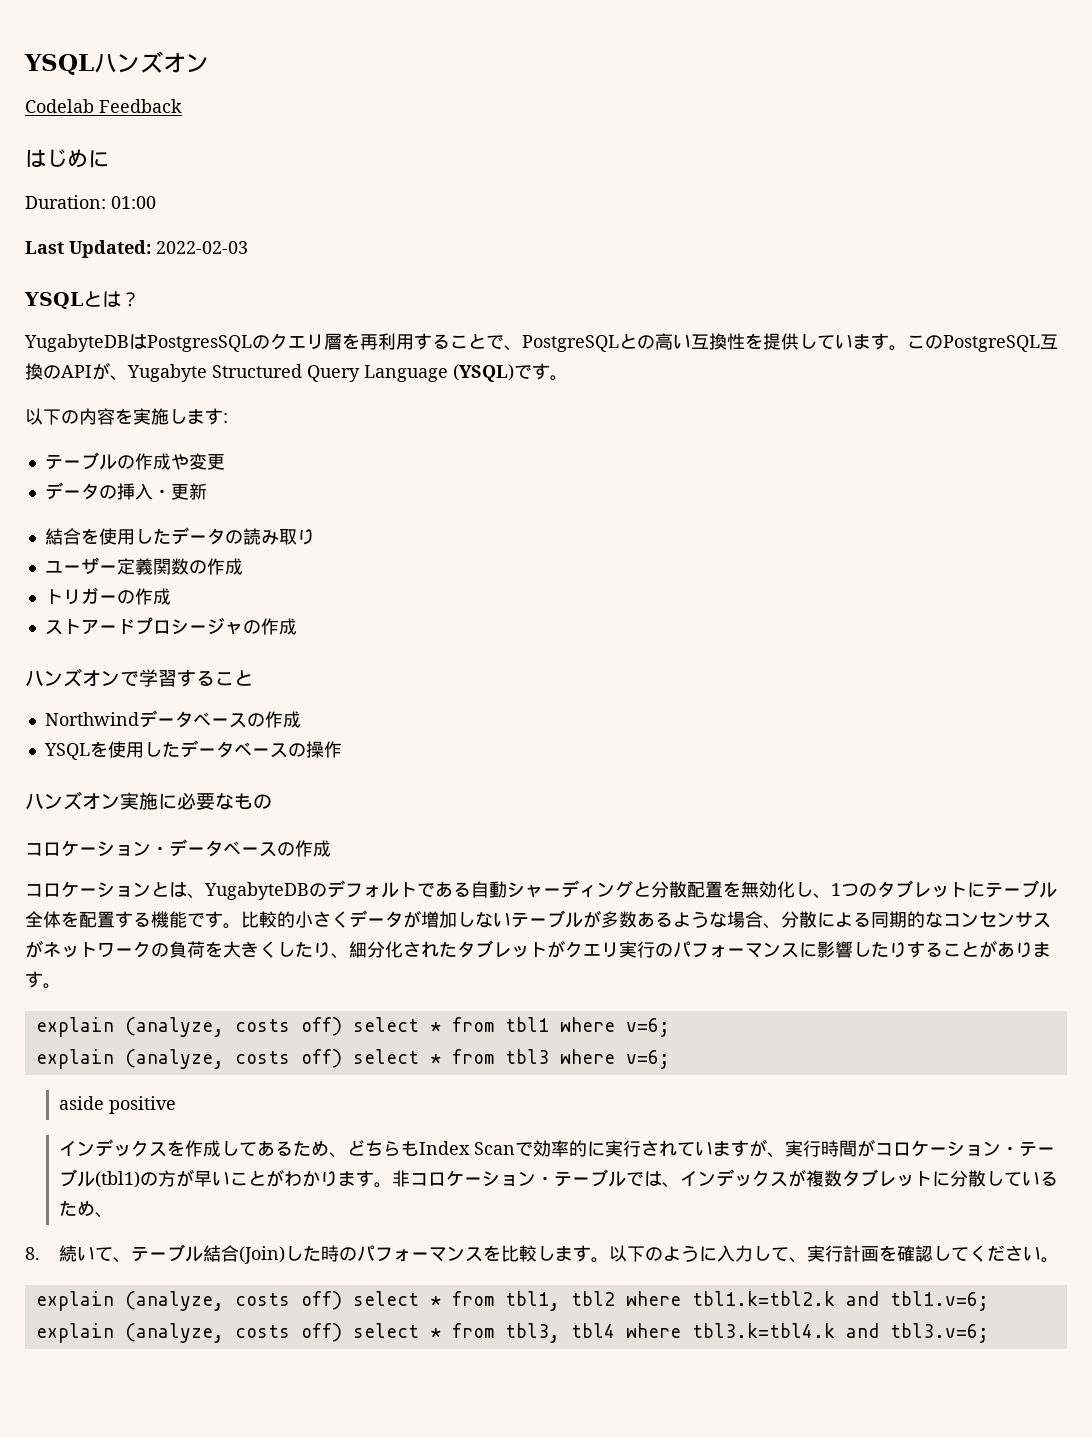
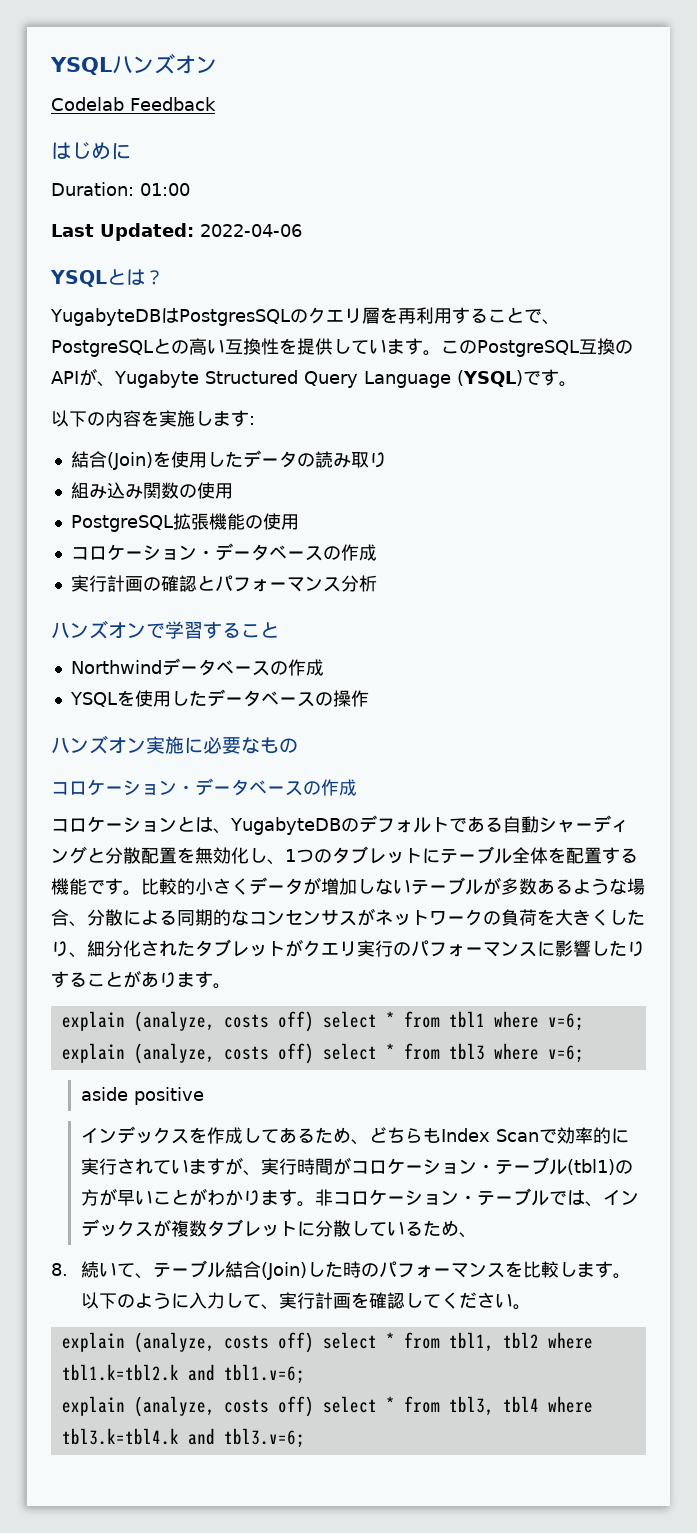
[156,241,248,254] 2022-02-03 -> [200,224,302,237] 2022-04-06
[44,452,225,470] [44,482,207,500] [44,528,81,545] // テーブルの作成や変更 // データの挿入・更新 // 結合 -> [70,451,153,470] // 結合(Join)
[44,557,243,575] [44,587,171,605] [44,617,297,635] ユーザー定義関数の作成 // トリガーの作成 // ストアードプロシージャの作成 -> [70,482,233,499] [70,513,299,532] [70,543,377,561] [70,575,377,592] 組み込み関数の使用 // PostgreSQL拡張機能の使用 // コロケーション・データベースの作成 // 実行計画の確認とパフォーマンス分析

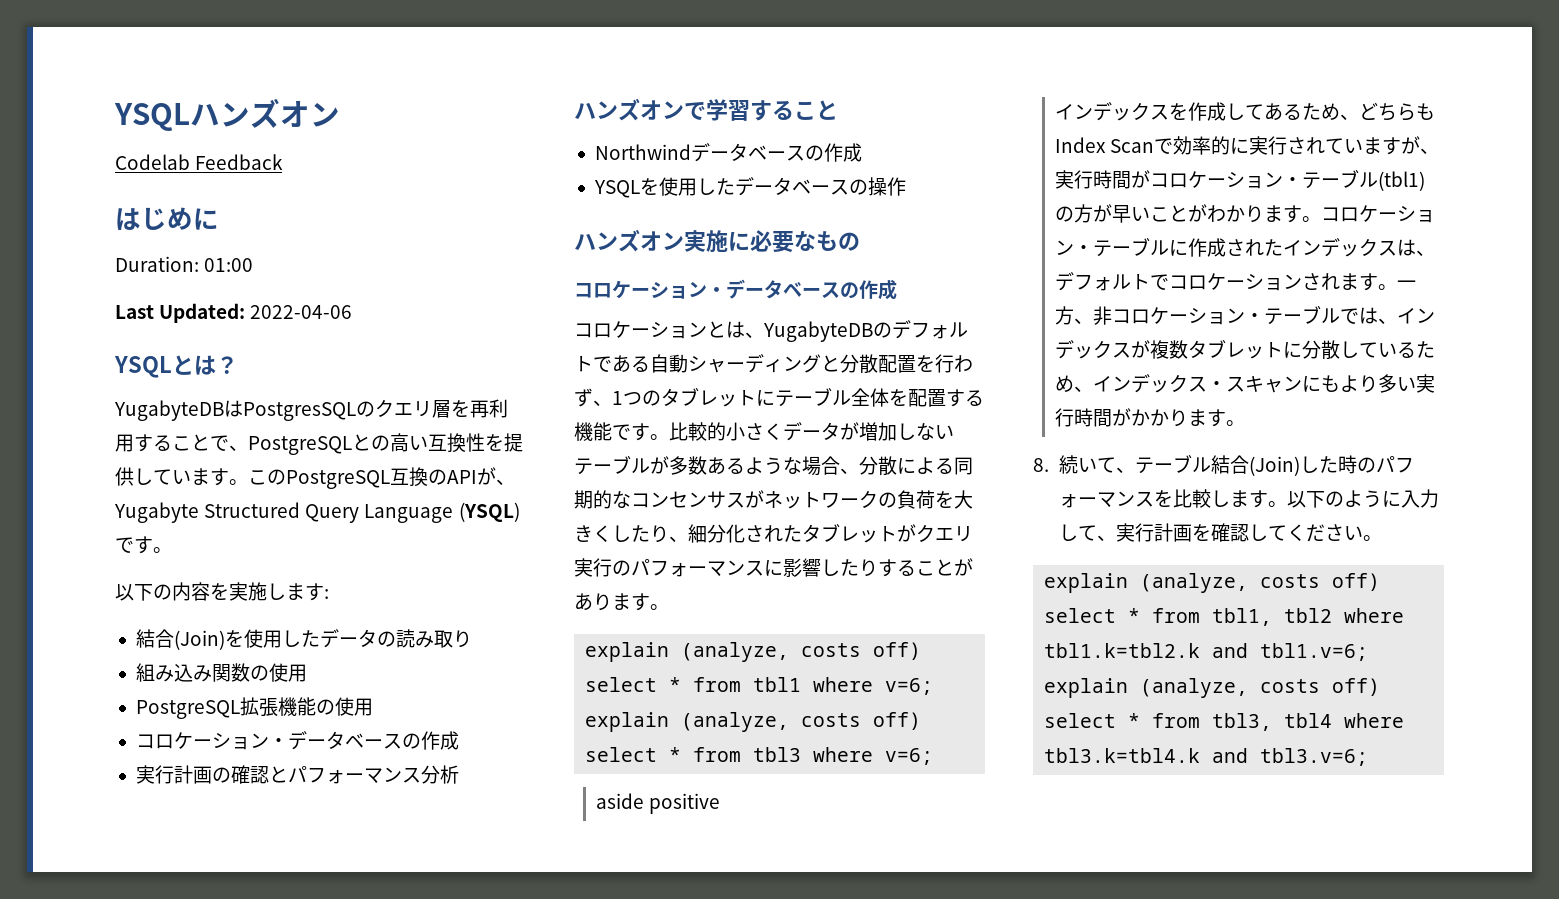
[195,847,267,864] 無効化し -> [935,354,973,373] [574,388,593,407] 行わず
(316, 1204) none -> [1321,205,1436,223] [1055,237,1436,257] [1055,272,1417,291] [1055,306,1094,325] コロケーション・テーブルに作成されたインデックスは、デフォルトでコロケーションされます。一方、
(478, 1235) none -> [1093,374,1436,393] [1055,408,1246,427] インデックス・スキャンにもより多い実行時間がかかります。

